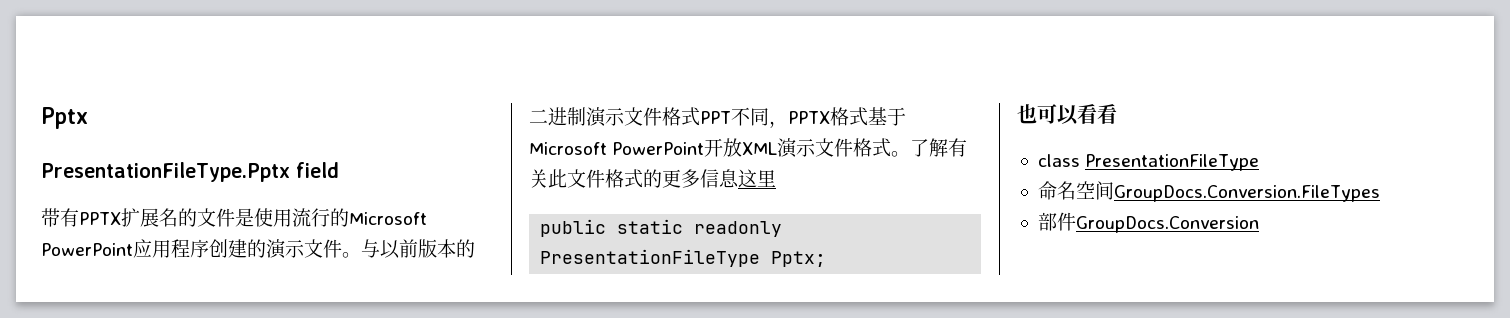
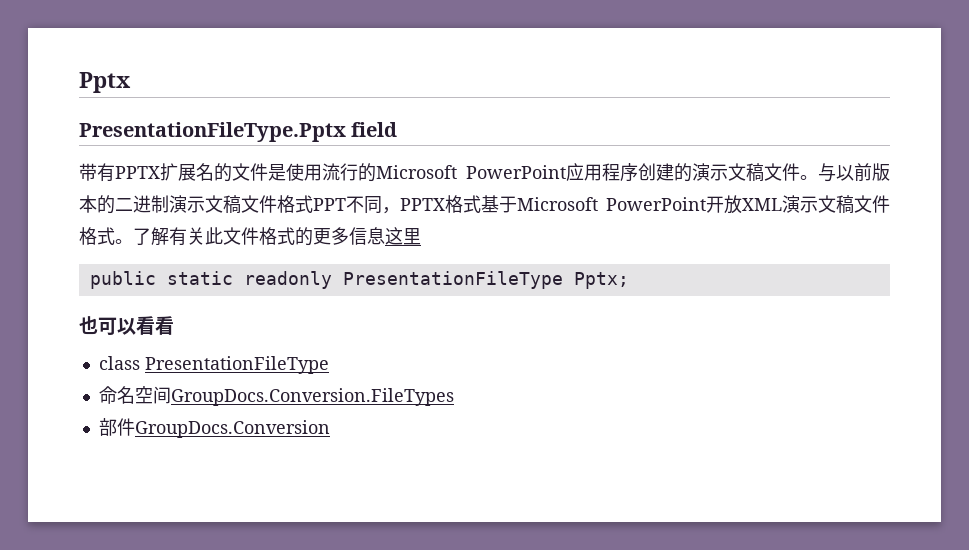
(323, 248) none -> [746,163,782,182] 稿文
(643, 116) none -> [223,195,259,214] 稿文
(835, 147) none -> [836,195,872,214] 稿文

